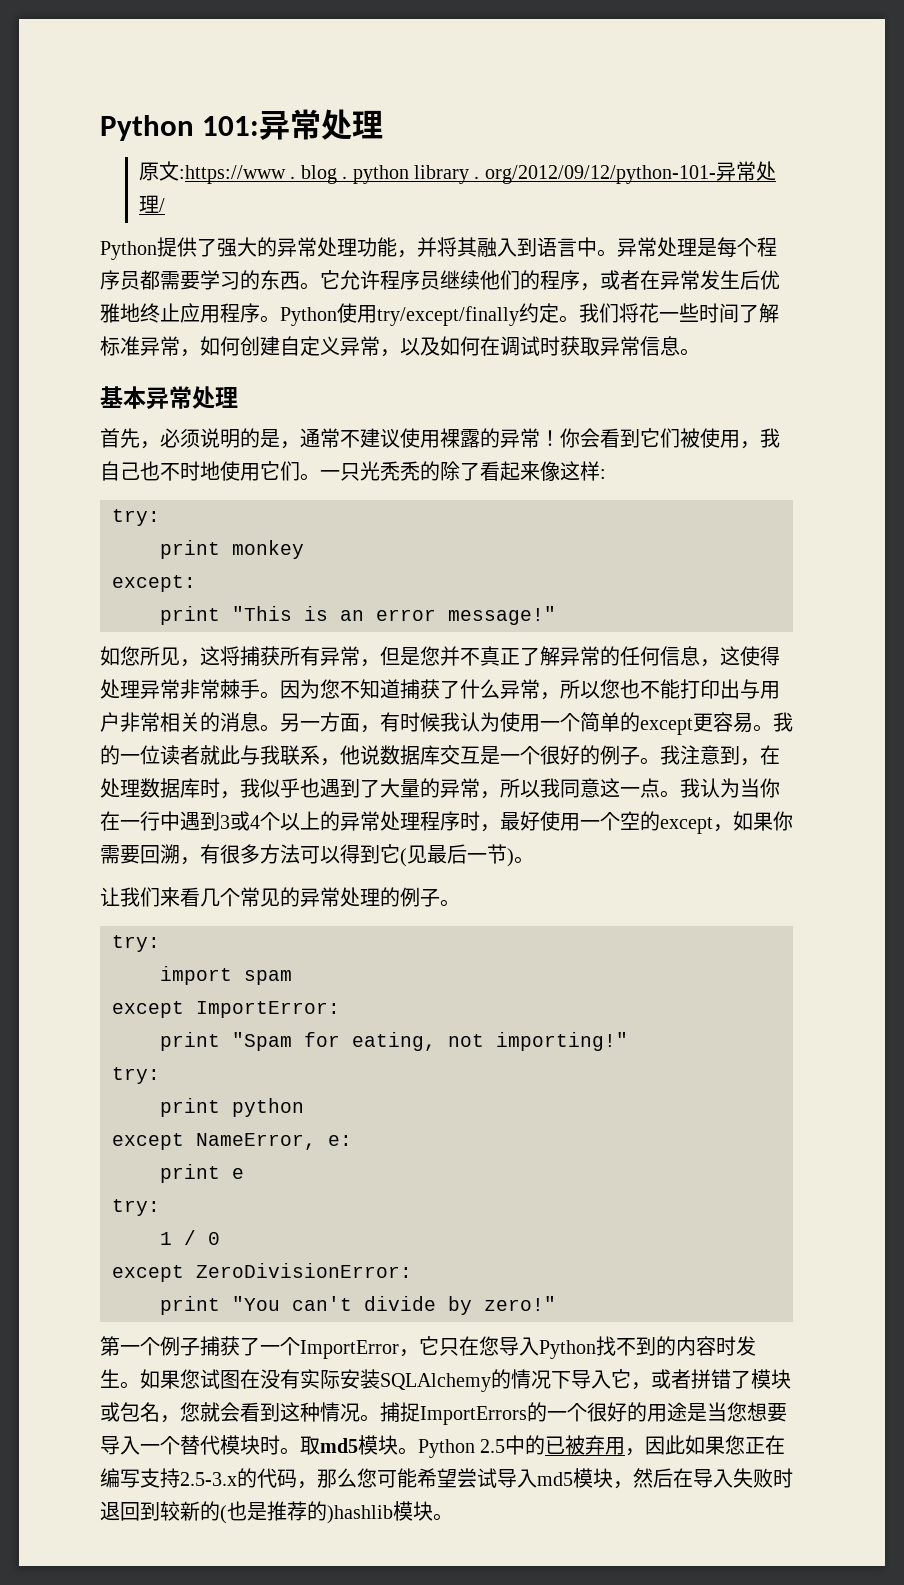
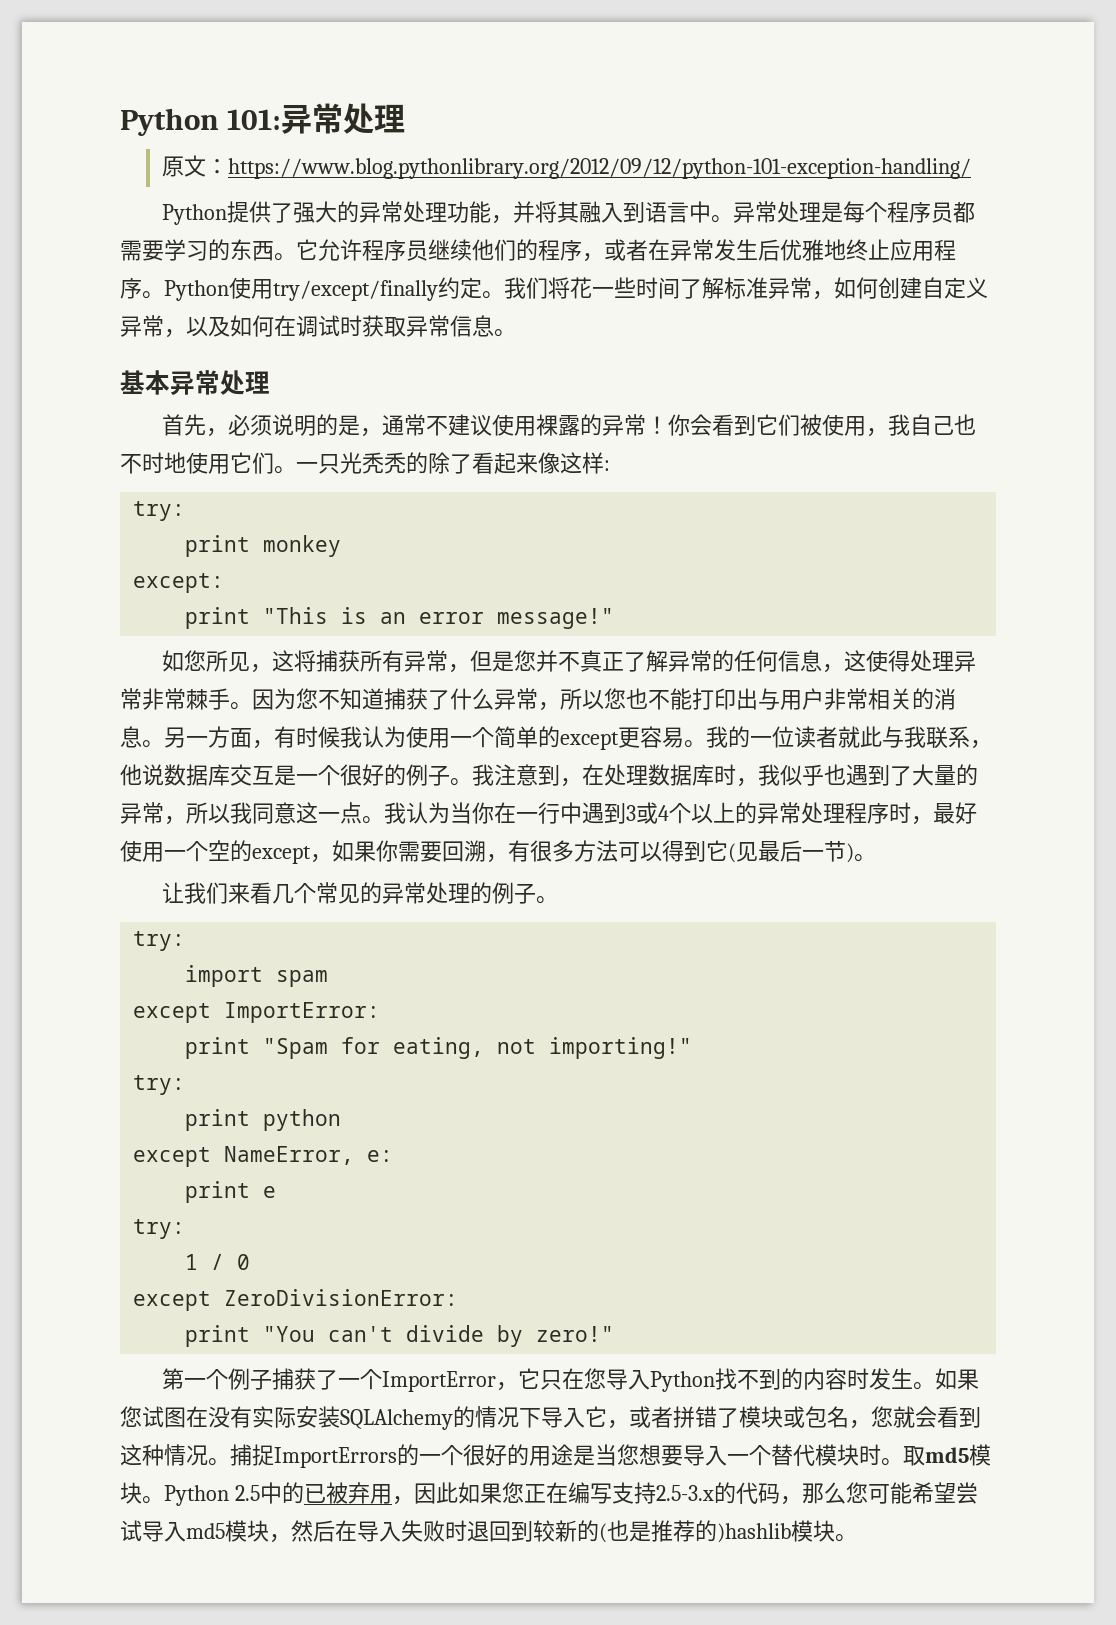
[178,161,776,184] [138,195,165,213] :https://www . blog . python library . org/2012/09/12/python-101-异常处理/ -> [205,158,971,179] ：https://www.blog.pythonlibrary.org/2012/09/12/python-101-exception-handling/

